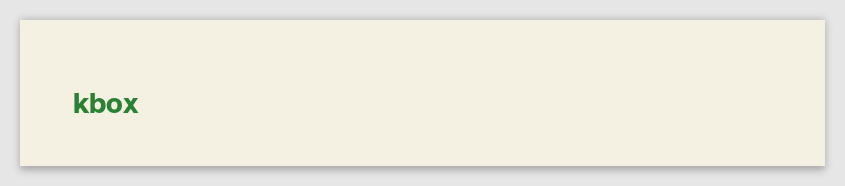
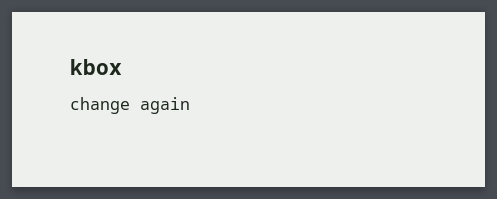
(139, 103) none -> [70,97,190,114] // change again

